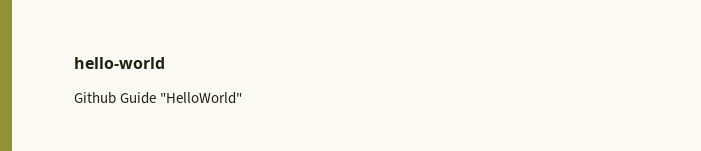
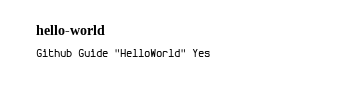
(243, 98) none -> [192,49,210,57] Yes

